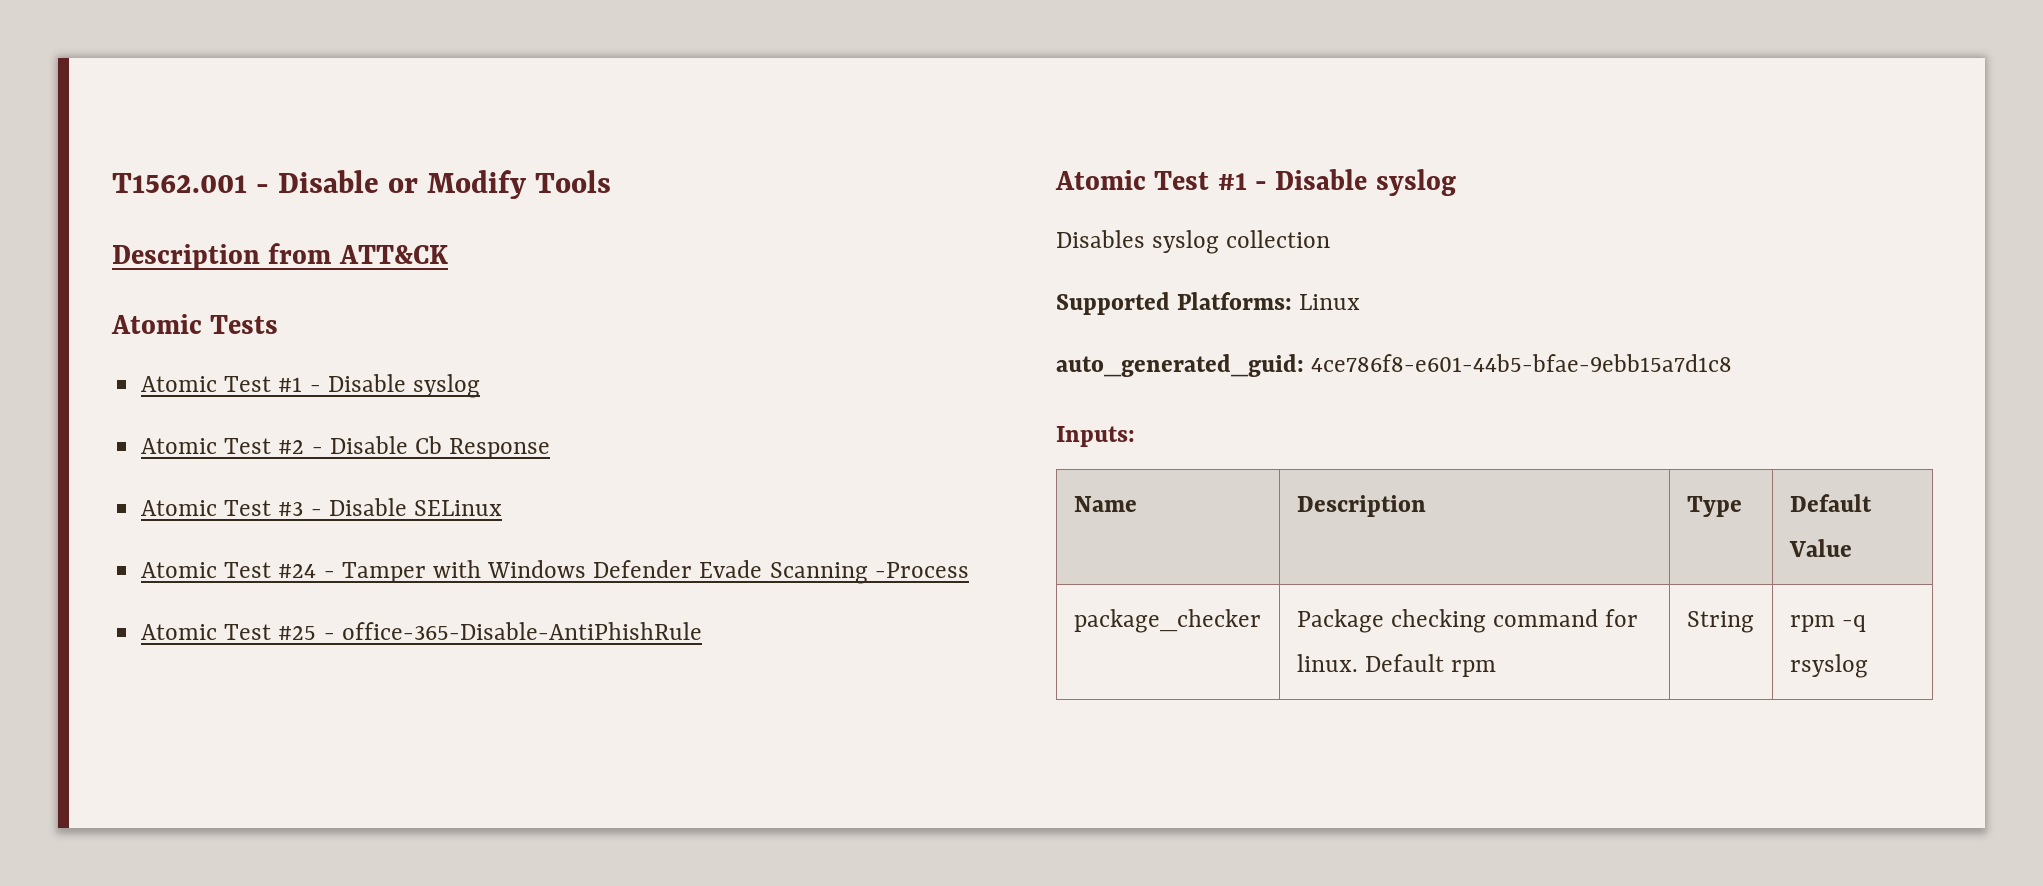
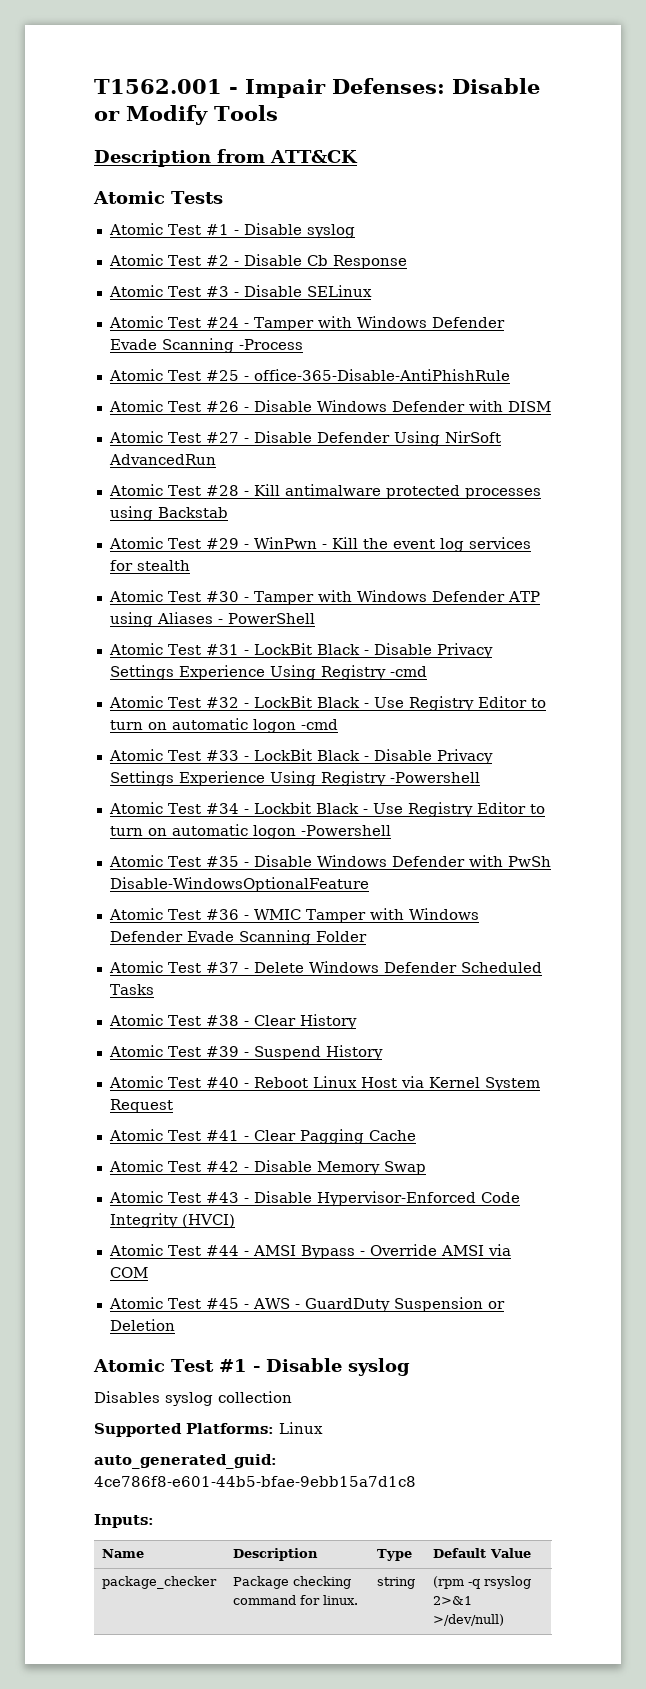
(270, 188) none -> [245,78,445,98] Impair Defenses:
(702, 631) none -> [108,400,551,412] [108,431,501,446] [108,454,216,465] [108,484,541,499] [109,506,228,521] [108,537,531,552] [109,560,190,571] [108,590,540,605] [109,612,315,627] [108,643,493,658] [109,665,427,680] [108,696,546,711] [109,718,338,733] [108,749,493,764] [109,771,480,786] [108,802,545,817] [109,824,391,839] [108,855,551,867] [109,877,369,892] [108,908,479,923] [109,930,367,945] [108,961,542,973] [109,984,154,995] [108,1014,357,1029] [108,1045,383,1060] [108,1076,540,1091] [109,1099,173,1113] [108,1129,416,1144] [108,1160,426,1175] [108,1191,520,1206] [109,1213,235,1228] [108,1244,511,1259] [109,1267,148,1278] [108,1297,505,1312] [109,1319,175,1331] // Atomic Test #26 - Disable Windows Defender with DISM // Atomic Test #27 - Disable Defender Using NirSoft AdvancedRun // Atomic Test #28 - Kill antimalware protected processes using Backstab // Atomic Test #29 - WinPwn - Kill the event log services for stealth // Atomic Test #30 - Tamper with Windows Defender ATP using Aliases - PowerShell // Atomic Test #31 - LockBit Black - Disable Privacy Settings Experience Using Registry -cmd // Atomic Test #32 - LockBit Black - Use Registry Editor to turn on automatic logon -cmd // Atomic Test #33 - LockBit Black - Disable Privacy Settings Experience Using Registry -Powershell // Atomic Test #34 - Lockbit Black - Use Registry Editor to turn on automatic logon -Powershell // Atomic Test #35 - Disable Windows Defender with PwSh Disable-WindowsOptionalFeature // Atomic Test #36 - WMIC Tamper with Windows Defender Evade Scanning Folder // Atomic Test #37 - Delete Windows Defender Scheduled Tasks // Atomic Test #38 - Clear History // Atomic Test #39 - Suspend History // Atomic Test #40 - Reboot Linux Host via Kernel System Request // Atomic Test #41 - Clear Pagging Cache // Atomic Test #42 - Disable Memory Swap // Atomic Test #43 - Disable Hypervisor-Enforced Code Integrity (HVCI) // Atomic Test #44 - AMSI Bypass - Override AMSI via COM // Atomic Test #45 - AWS - GuardDuty Suspension or Deletion
[1364,654,1497,677] [1686,611,1754,633] [1789,615,1866,632] [1789,654,1868,678] Default rpm | String | rpm -q rsyslog -> [377,1577,416,1589] [433,1576,532,1589] [433,1596,473,1605] [433,1614,505,1626] | string | (rpm -q rsyslog 2>&1 >/dev/null)

